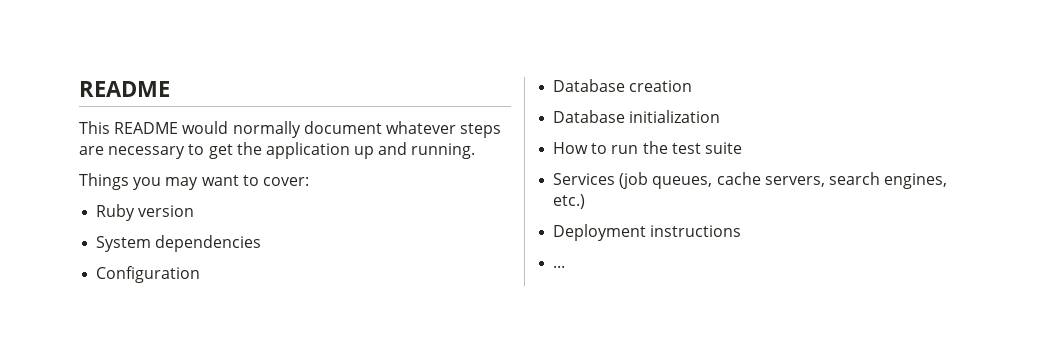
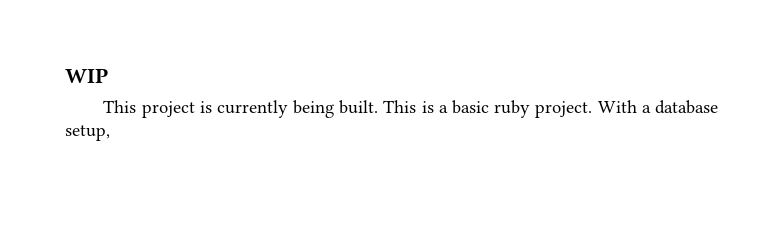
[79,81,170,97] [79,121,502,138] [79,142,476,159] [79,173,309,190] [96,204,195,221] [96,235,262,252] [96,266,201,283] [553,79,693,92] [553,110,721,123] [553,141,742,154] [553,172,948,189] [553,194,586,209] [553,224,742,241] [553,265,566,268] README // This README would normally document whatever steps are necessary to get the application up and running. // Things you may want to cover: // Ruby version // System dependencies // Configuration // Database creation // Database initialization // How to run the test suite // Services (job queues, cache servers, search engines, etc.) // Deployment instructions // ... -> [65,68,108,83] [103,100,719,118] [65,125,110,141] WIP // This project is currently being built. This is a basic ruby project. With a database setup,

